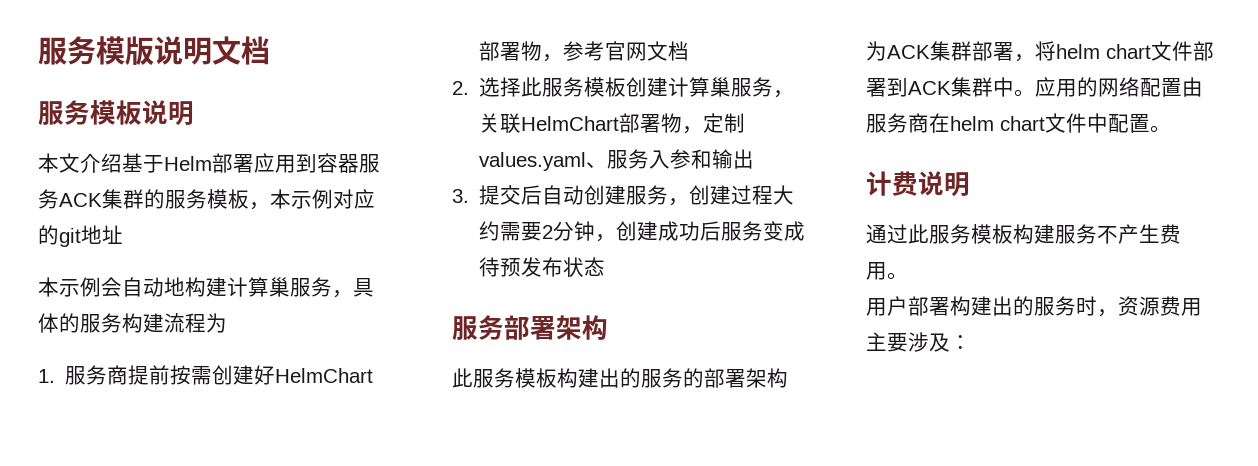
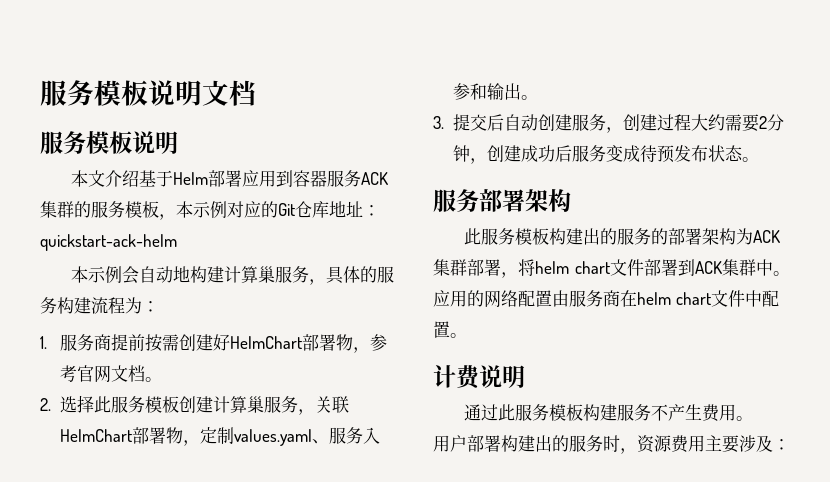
[38,36,154,65] 服务模版 -> [40,80,148,106] 服务模板
[59,228,81,247] git -> [278,201,329,218] Git仓库
(123, 234) none -> [363,205,380,216] [40,234,177,251] ：quickstart-ack-helm
(227, 323) none -> [142,301,159,312] ：
(690, 51) none -> [145,377,163,382] 。
(755, 159) none -> [521,95,539,100] 。
(606, 266) none -> [742,157,760,162] 。

